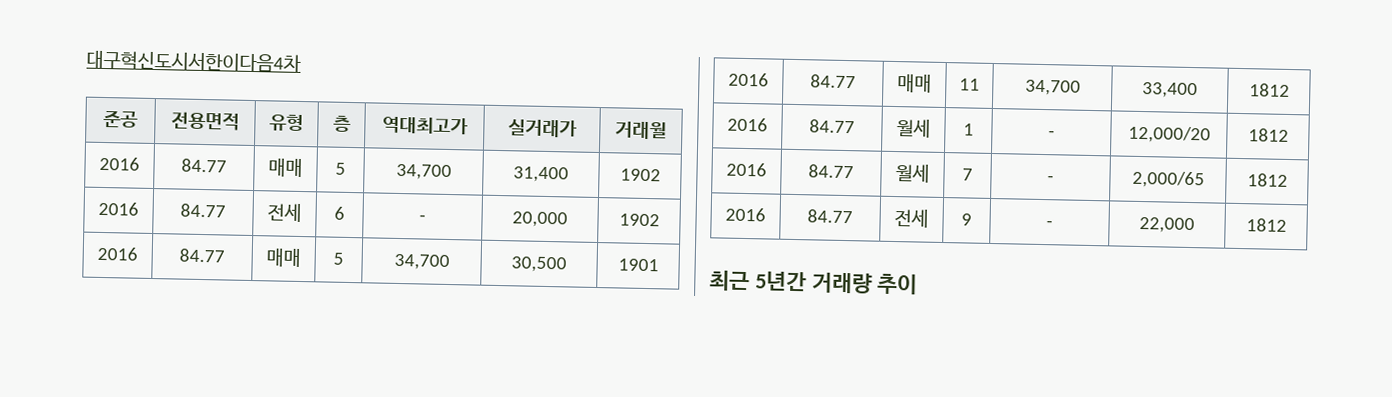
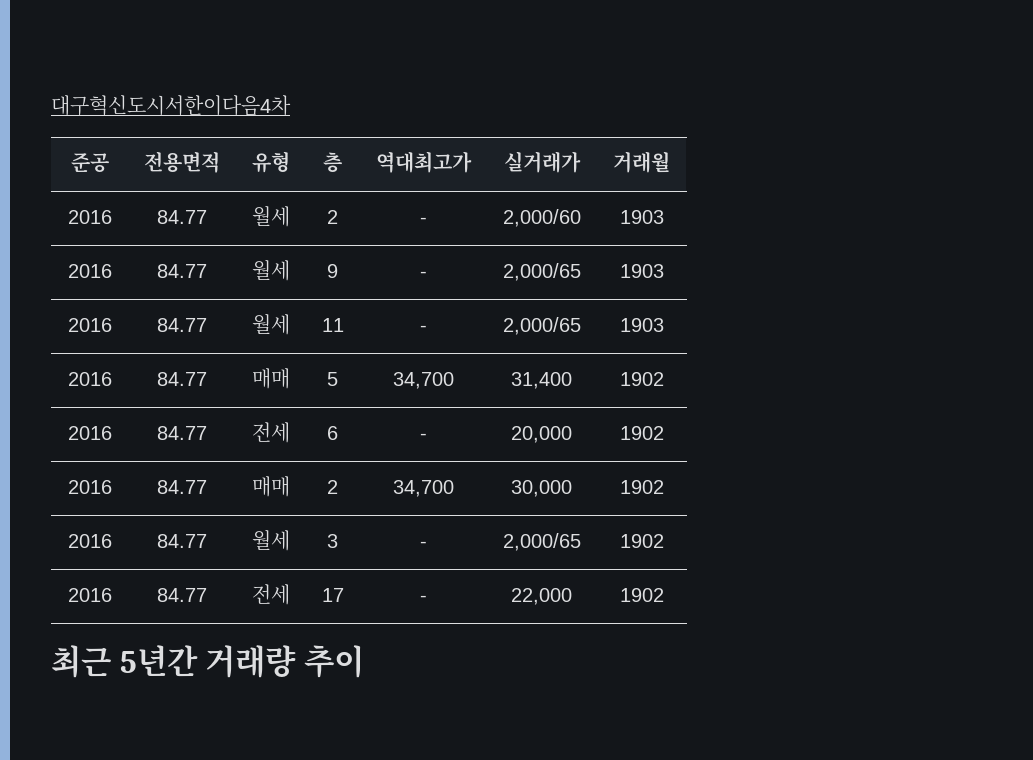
(667, 130) none -> [67,210,112,224] [156,210,207,224] [251,205,290,227] [327,210,338,224] [419,217,427,224] [502,209,581,227] [619,210,664,224] [67,264,112,278] [156,264,207,278] [251,259,290,281] [327,264,338,278] [419,271,427,278] [502,263,581,281] [619,264,664,278] [67,318,112,332] [156,318,207,332] [251,313,290,335] [321,318,344,332] [419,325,427,332] [502,317,581,335] [619,318,664,332] // 2016 | 84.77 | 월세 | 2 | - | 2,000/60 | 1903 // 2016 | 84.77 | 월세 | 9 | - | 2,000/65 | 1903 // 2016 | 84.77 | 월세 | 11 | - | 2,000/65 | 1903
[333,252,344,265] [393,253,450,271] [511,256,567,273] [617,258,659,272] [728,72,769,87] [810,74,856,89] [897,74,932,93] [959,78,980,91] [1024,79,1081,96] [1142,82,1198,99] [1248,83,1290,97] [727,117,768,132] [809,119,855,134] [896,119,931,138] [963,123,974,136] [1048,130,1055,138] [1127,125,1211,144] [1247,128,1289,142] [726,162,767,177] [808,164,854,179] [895,164,930,183] [962,168,973,181] [1047,175,1054,183] [1131,170,1205,189] [1246,173,1288,187] [725,207,766,222] [807,209,853,224] [894,209,929,228] [961,213,972,226] 5 | 34,700 | 30,500 | 1901 // 2016 | 84.77 | 매매 | 11 | 34,700 | 33,400 | 1812 // 2016 | 84.77 | 월세 | 1 | - | 12,000/20 | 1812 // 2016 | 84.77 | 월세 | 7 | - | 2,000/65 | 1812 // 2016 | 84.77 | 전세 | 9 -> [327,480,338,494] [392,480,454,497] [511,480,572,497] [619,480,664,494] [67,534,112,548] [156,534,207,548] [251,529,290,551] [327,534,338,548] [419,541,427,548] [502,533,581,551] [619,534,664,548] [67,588,112,602] [156,588,207,602] [251,584,290,605] [321,588,344,602] 2 | 34,700 | 30,000 | 1902 // 2016 | 84.77 | 월세 | 3 | - | 2,000/65 | 1902 // 2016 | 84.77 | 전세 | 17
[1245,218,1287,232] 1812 -> [619,588,664,602] 1902

